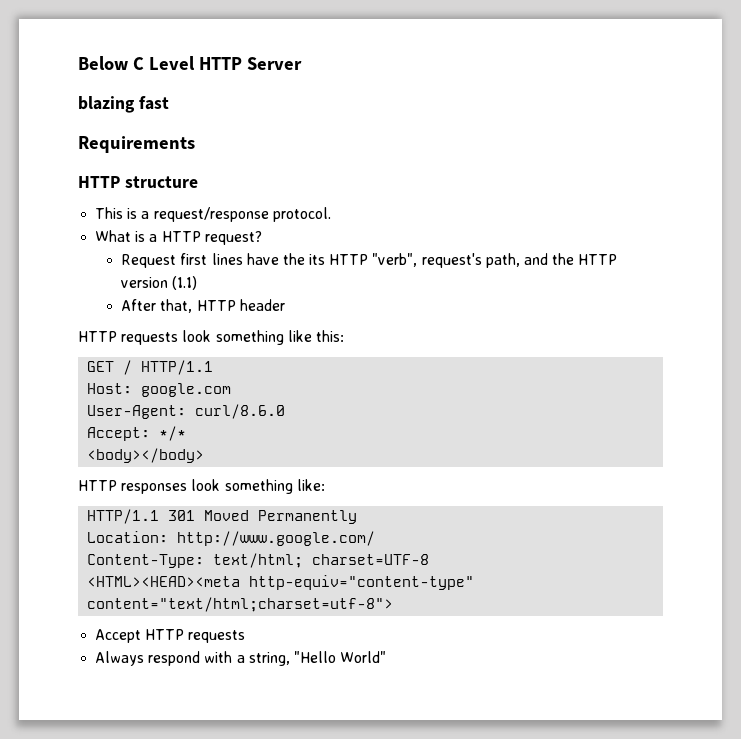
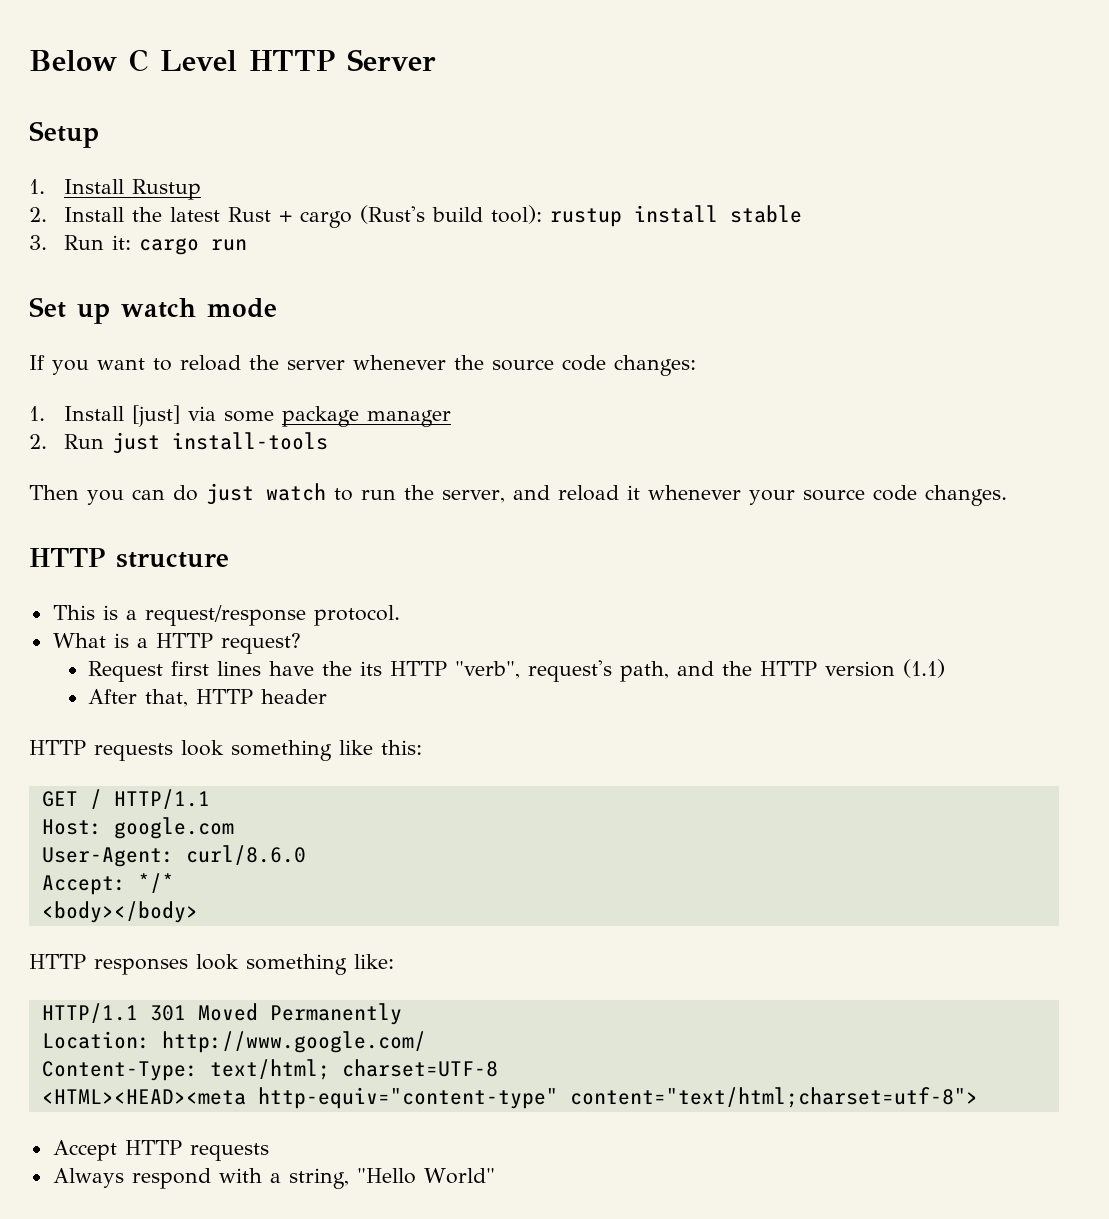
[78,96,169,113] [78,136,195,153] blazing fast // Requirements -> [29,121,99,148] [29,179,202,200] [29,205,803,228] [29,235,248,255] [29,297,277,324] [29,355,696,376] [29,405,452,427] [29,432,329,454] [29,483,1007,506] Setup // 1. Install Rustup // 2. Install the latest Rust + cargo (Rust's build tool): rustup install stable // 3. Run it: cargo run // Set up watch mode // If you want to reload the server whenever the source code changes: // 1. Install [just] via some package manager // 2. Run just install-tools // Then you can do just watch to run the server, and reload it whenever your source code changes.

